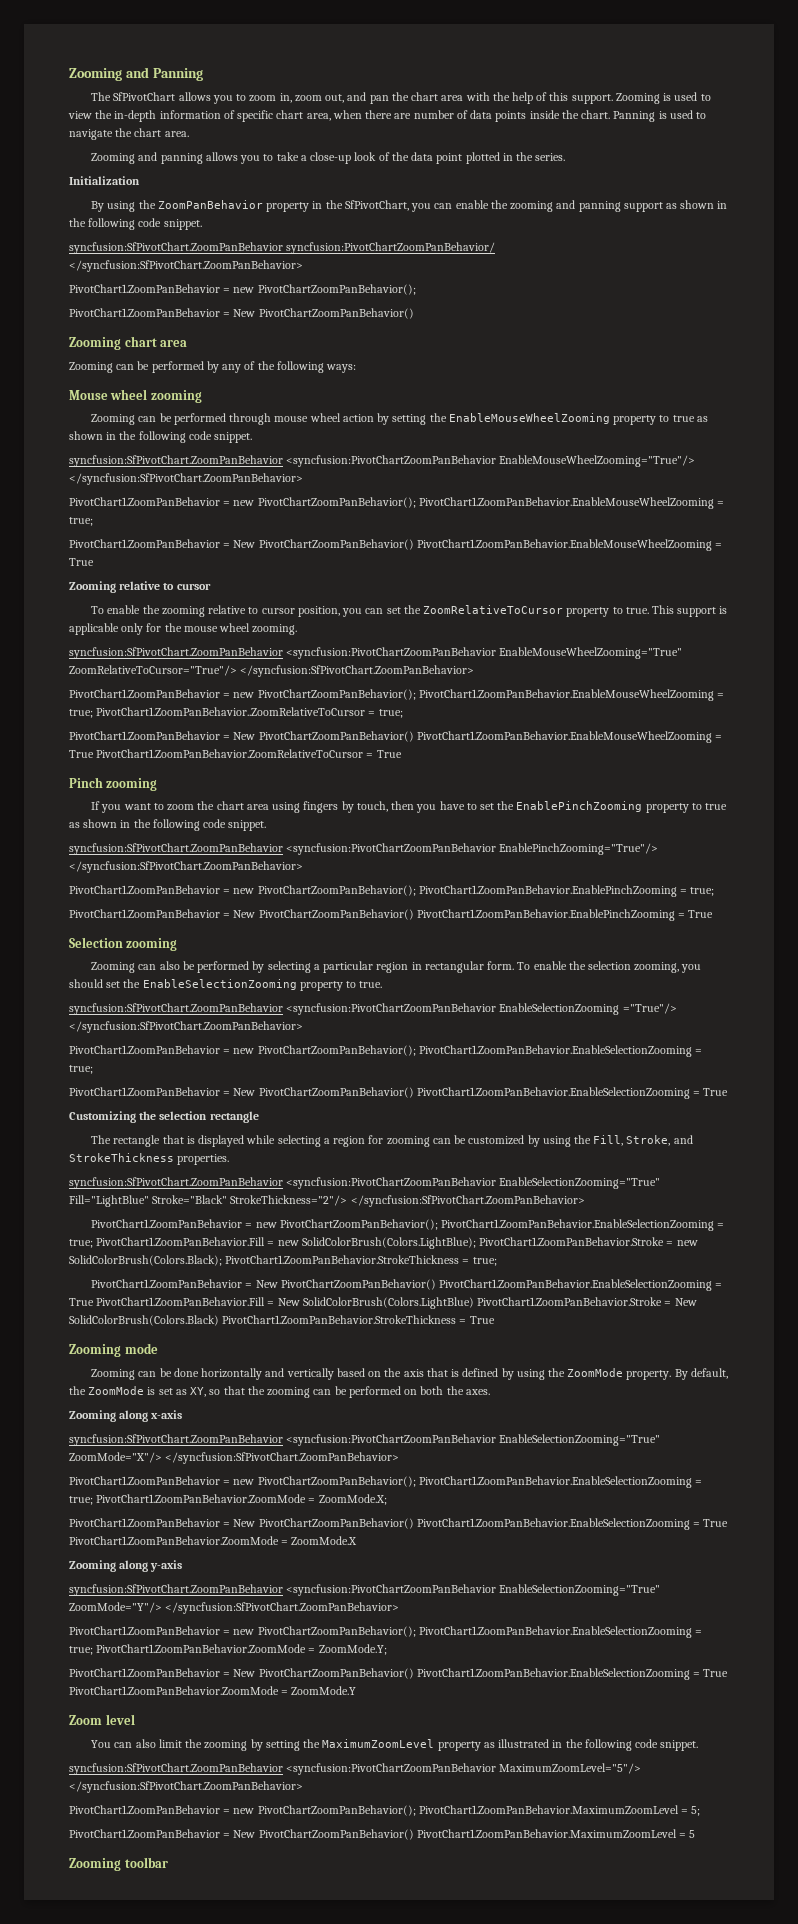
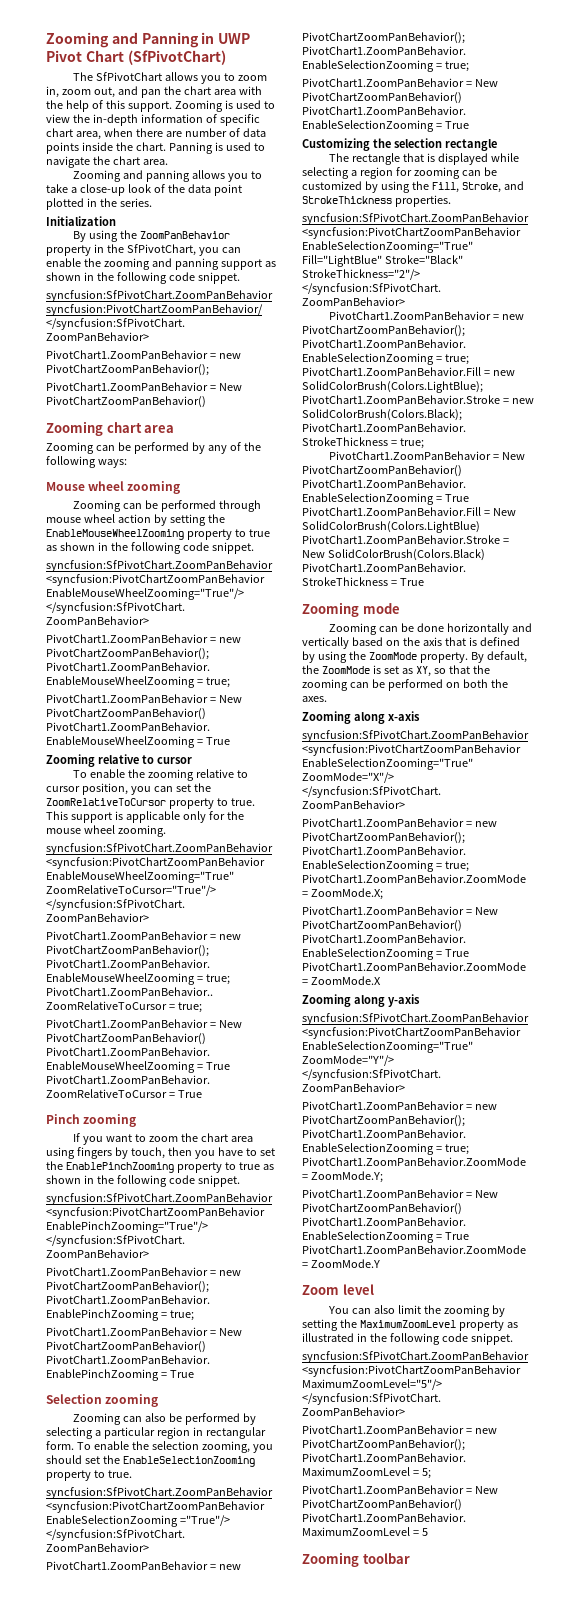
(203, 74) none -> [201,32,251,44] [46,50,226,65] in UWP Pivot Chart (SfPivotChart)

